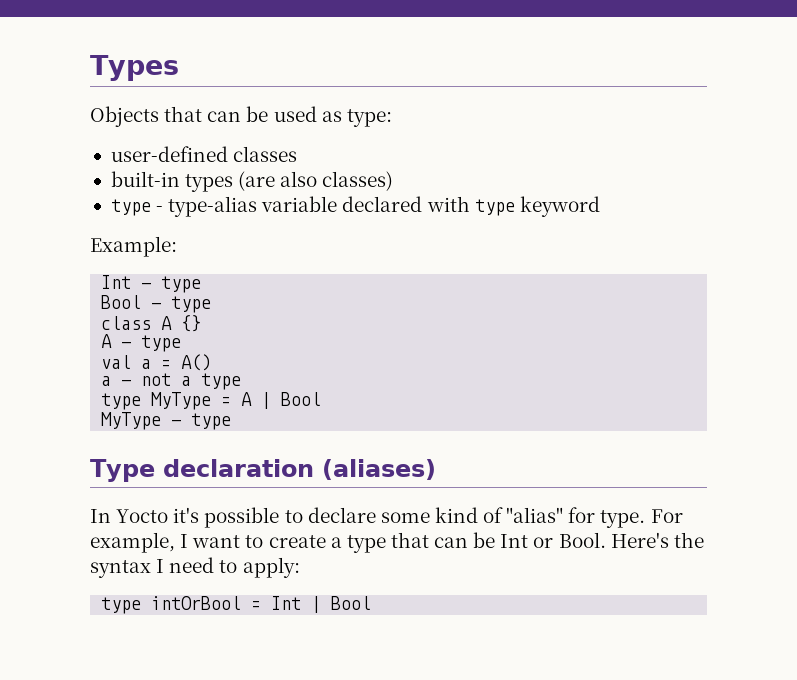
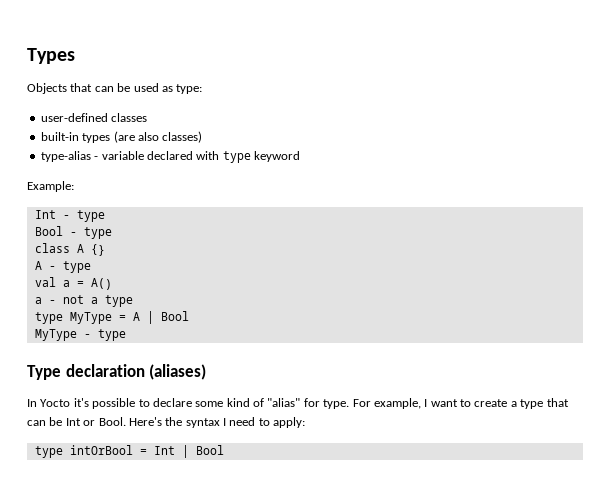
[110,196,258,217] type - type-alias -> [40,151,99,162] type-alias -

